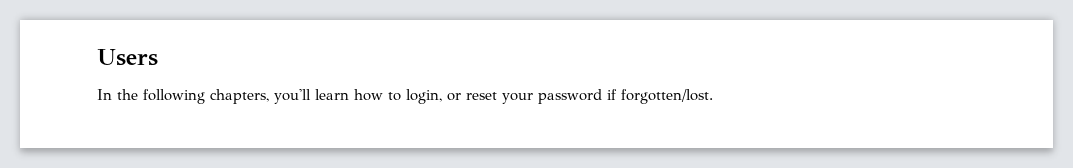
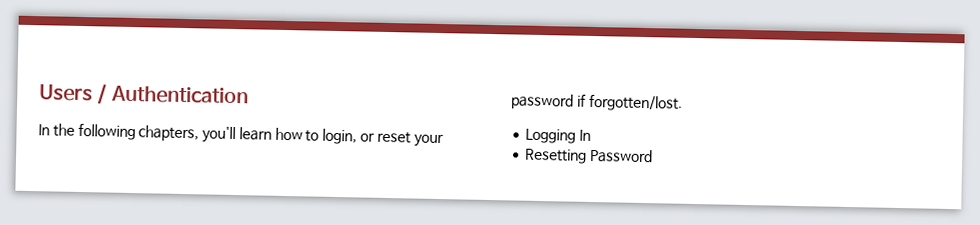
(158, 57) none -> [97,84,249,105] / Authentication
(713, 96) none -> [525,128,592,144] [525,148,654,164] // Logging In // Resetting Password

